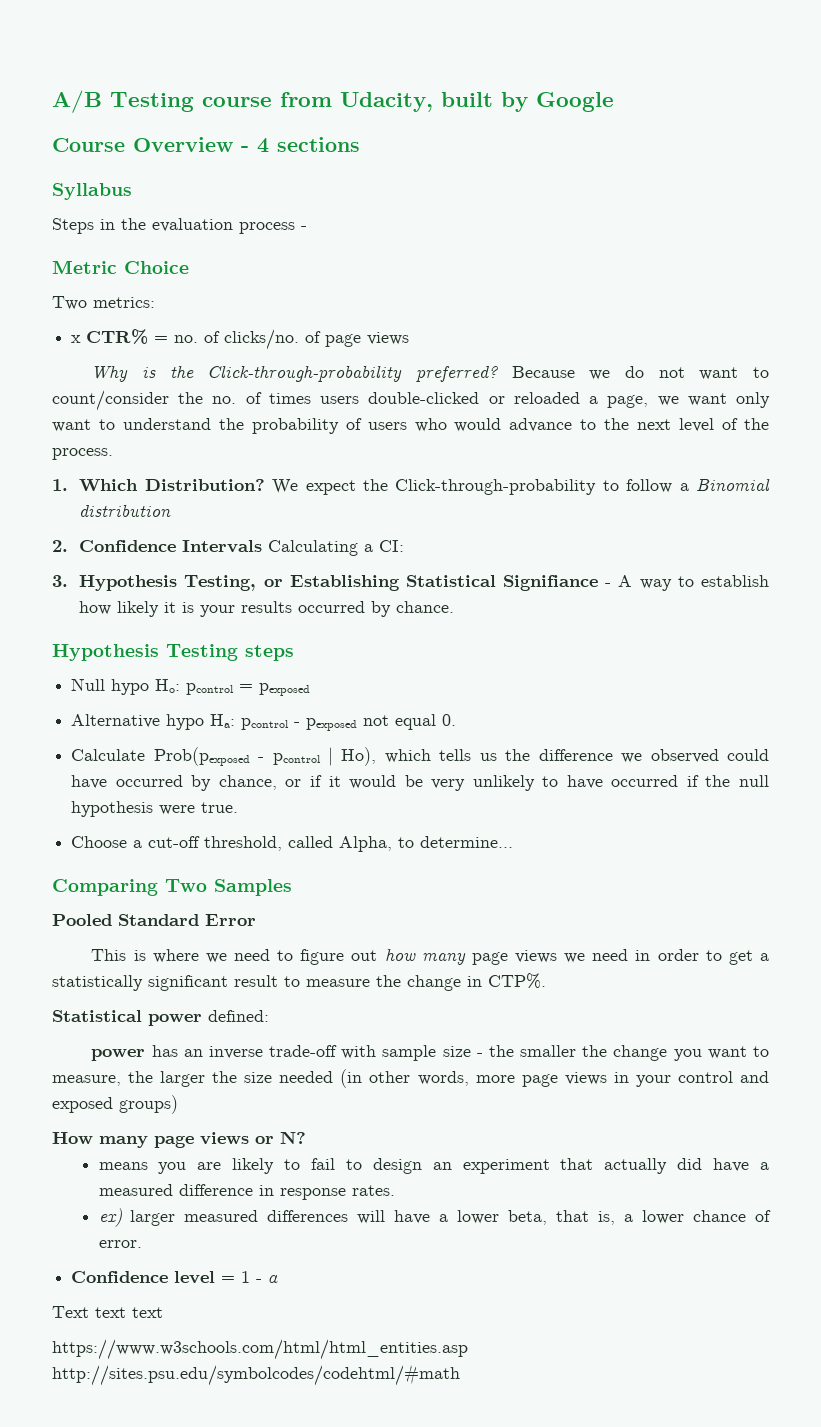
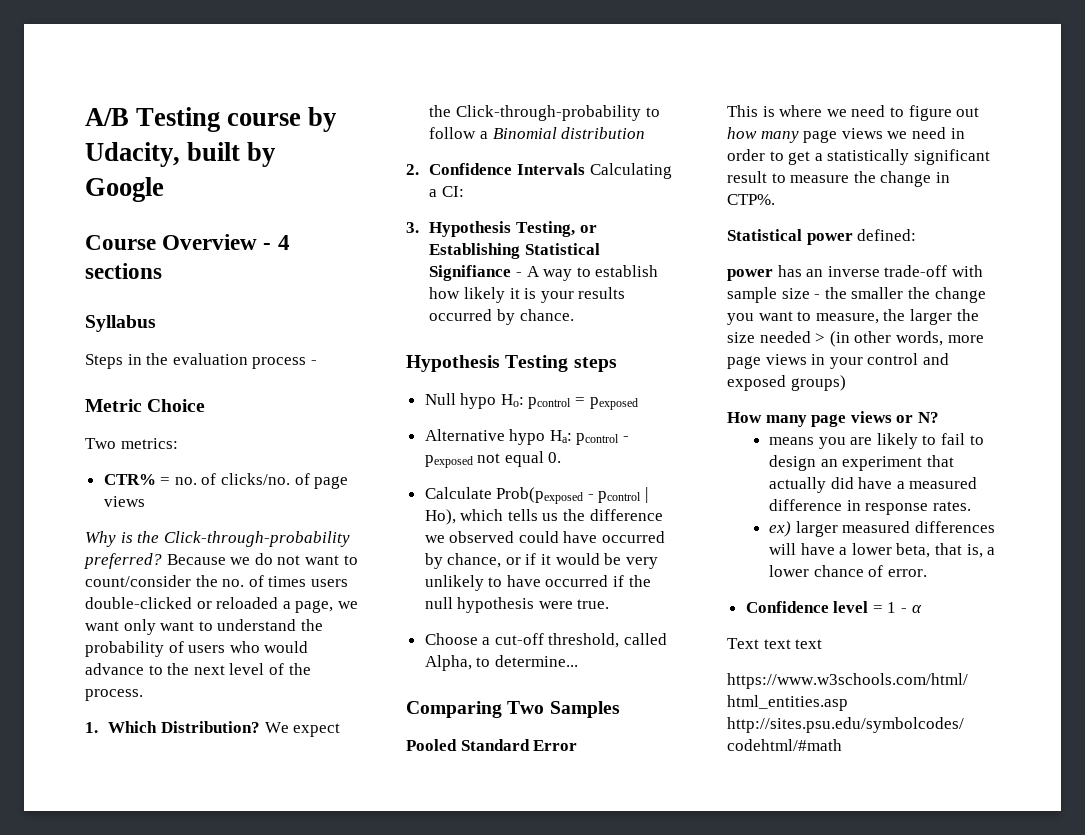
[280,92,332,107] from -> [308,107,337,132] by
[71,335,82,343] x -> (178, 443) none
(334, 1077) none -> [815,333,826,343] >

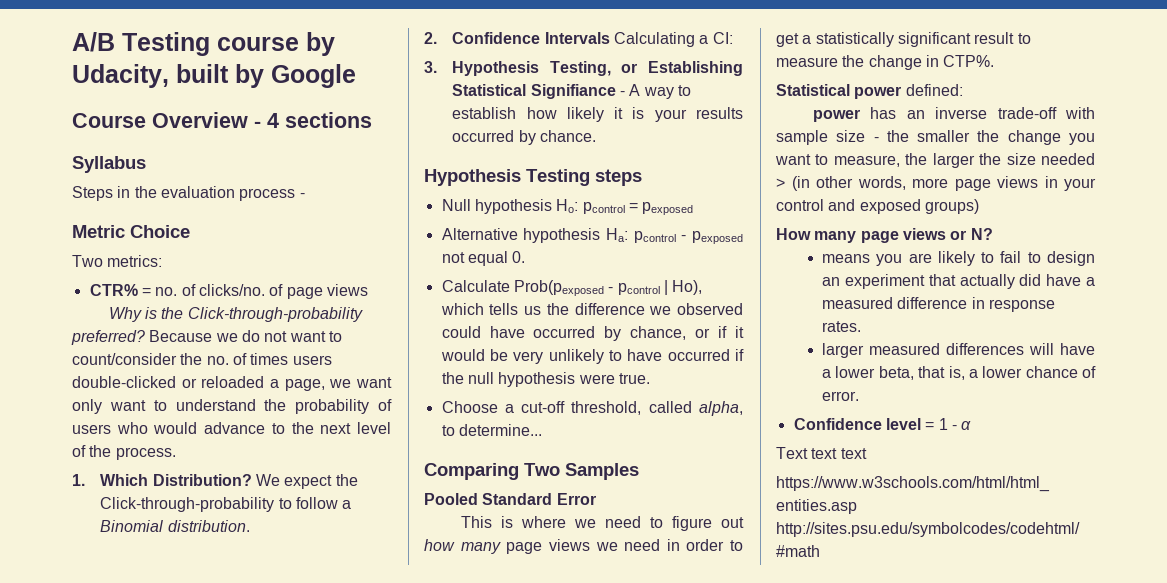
[561,127,646,139] distribution -> [167,520,250,532] distribution.
[460,393,497,409] hypo -> [474,199,552,214] hypothesis
[509,429,546,445] hypo -> [523,228,601,243] hypothesis
[424,655,472,671] Alpha, -> [699,401,743,416] alpha,
[769,521,792,537] ex) -> (862, 326) none

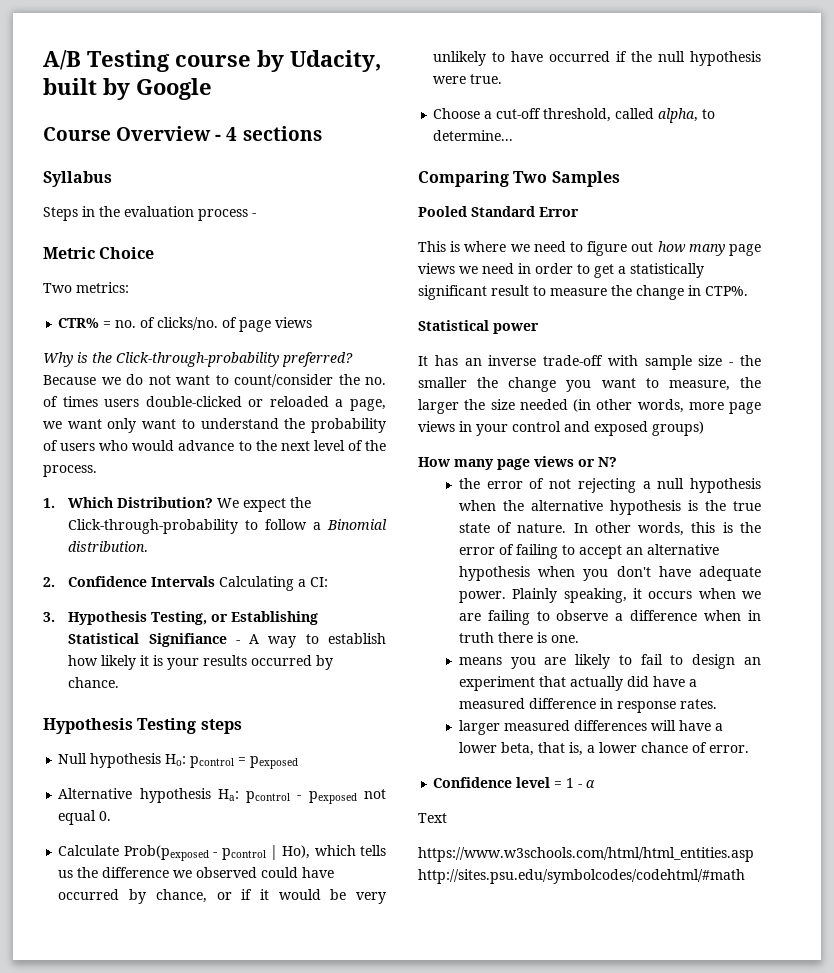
[905,84,963,96] [812,109,860,122] defined: // power -> [418,356,428,366] // It
[776,178,785,188] > -> (568, 404) none
(993, 234) none -> [458,478,761,493] [458,500,762,515] [458,522,761,536] [458,544,719,559] [458,566,761,581] [458,588,761,603] [458,610,761,625] [458,632,579,643] // the error of not rejecting a null hypothesis when the alternative hypothesis is the true state of nature. In other words, this is the error of failing to accept an alternative hypothesis when you don't have adequate power. Plainly speaking, it occurs when we are failing to observe a difference when in truth there is one.
[811,448,867,459] text text -> (447, 818) none

